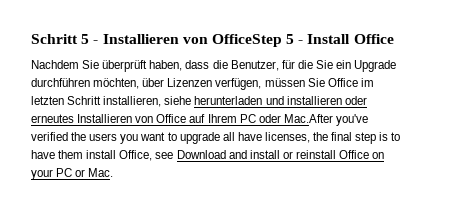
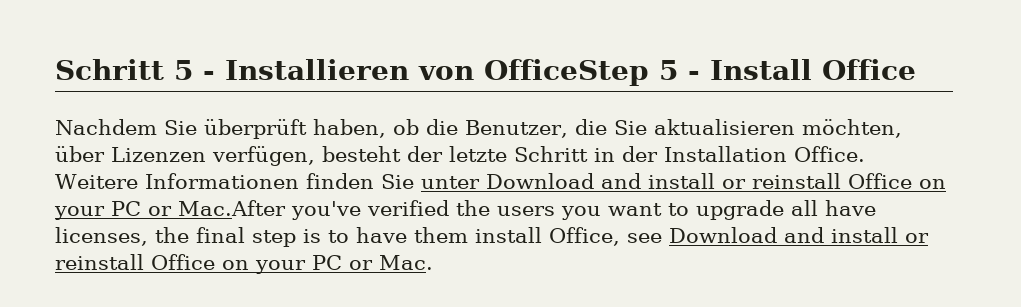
[185,60,210,69] dass -> [393,119,419,135] ob
[281,60,295,69] für -> (568, 129) none
[336,60,397,72] [31,78,90,87] ein Upgrade durchführen -> [653,119,795,135] aktualisieren
[264,78,374,87] [31,96,367,107] [31,114,281,123] müssen Sie Office im letzten Schritt installieren, siehe herunterladen und installieren oder erneutes Installieren von Office auf Ihrem PC oder -> [322,146,865,162] [55,173,946,189] [54,201,172,220] besteht der letzte Schritt in der Installation Office. Weitere Informationen finden Sie unter Download and install or reinstall Office on your PC or

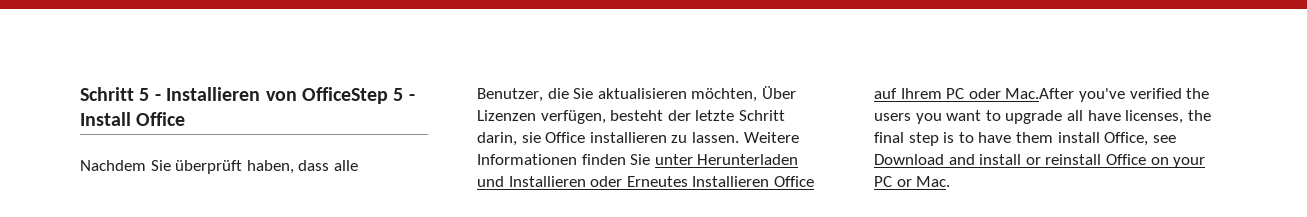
[393,119,458,135] ob die -> [298,160,358,171] dass alle
[55,146,105,162] über -> [761,86,796,99] Über
[594,146,865,162] in der Installation Office. -> [477,132,739,146] darin, sie Office installieren zu lassen.
[485,173,946,189] [54,201,172,220] Download and install or reinstall Office on your PC or -> [697,154,799,165] [477,176,814,187] [874,88,1001,99] Herunterladen und Installieren oder Erneutes Installieren Office auf Ihrem PC oder

